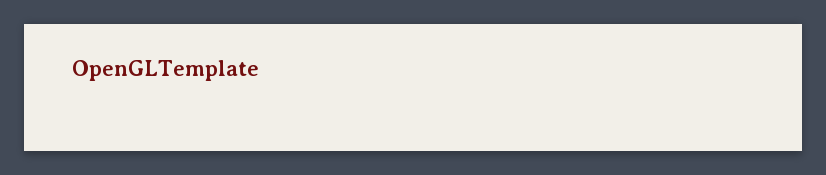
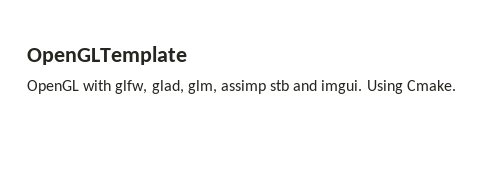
(259, 70) none -> [27,80,456,94] // OpenGL with glfw, glad, glm, assimp stb and imgui. Using Cmake.

